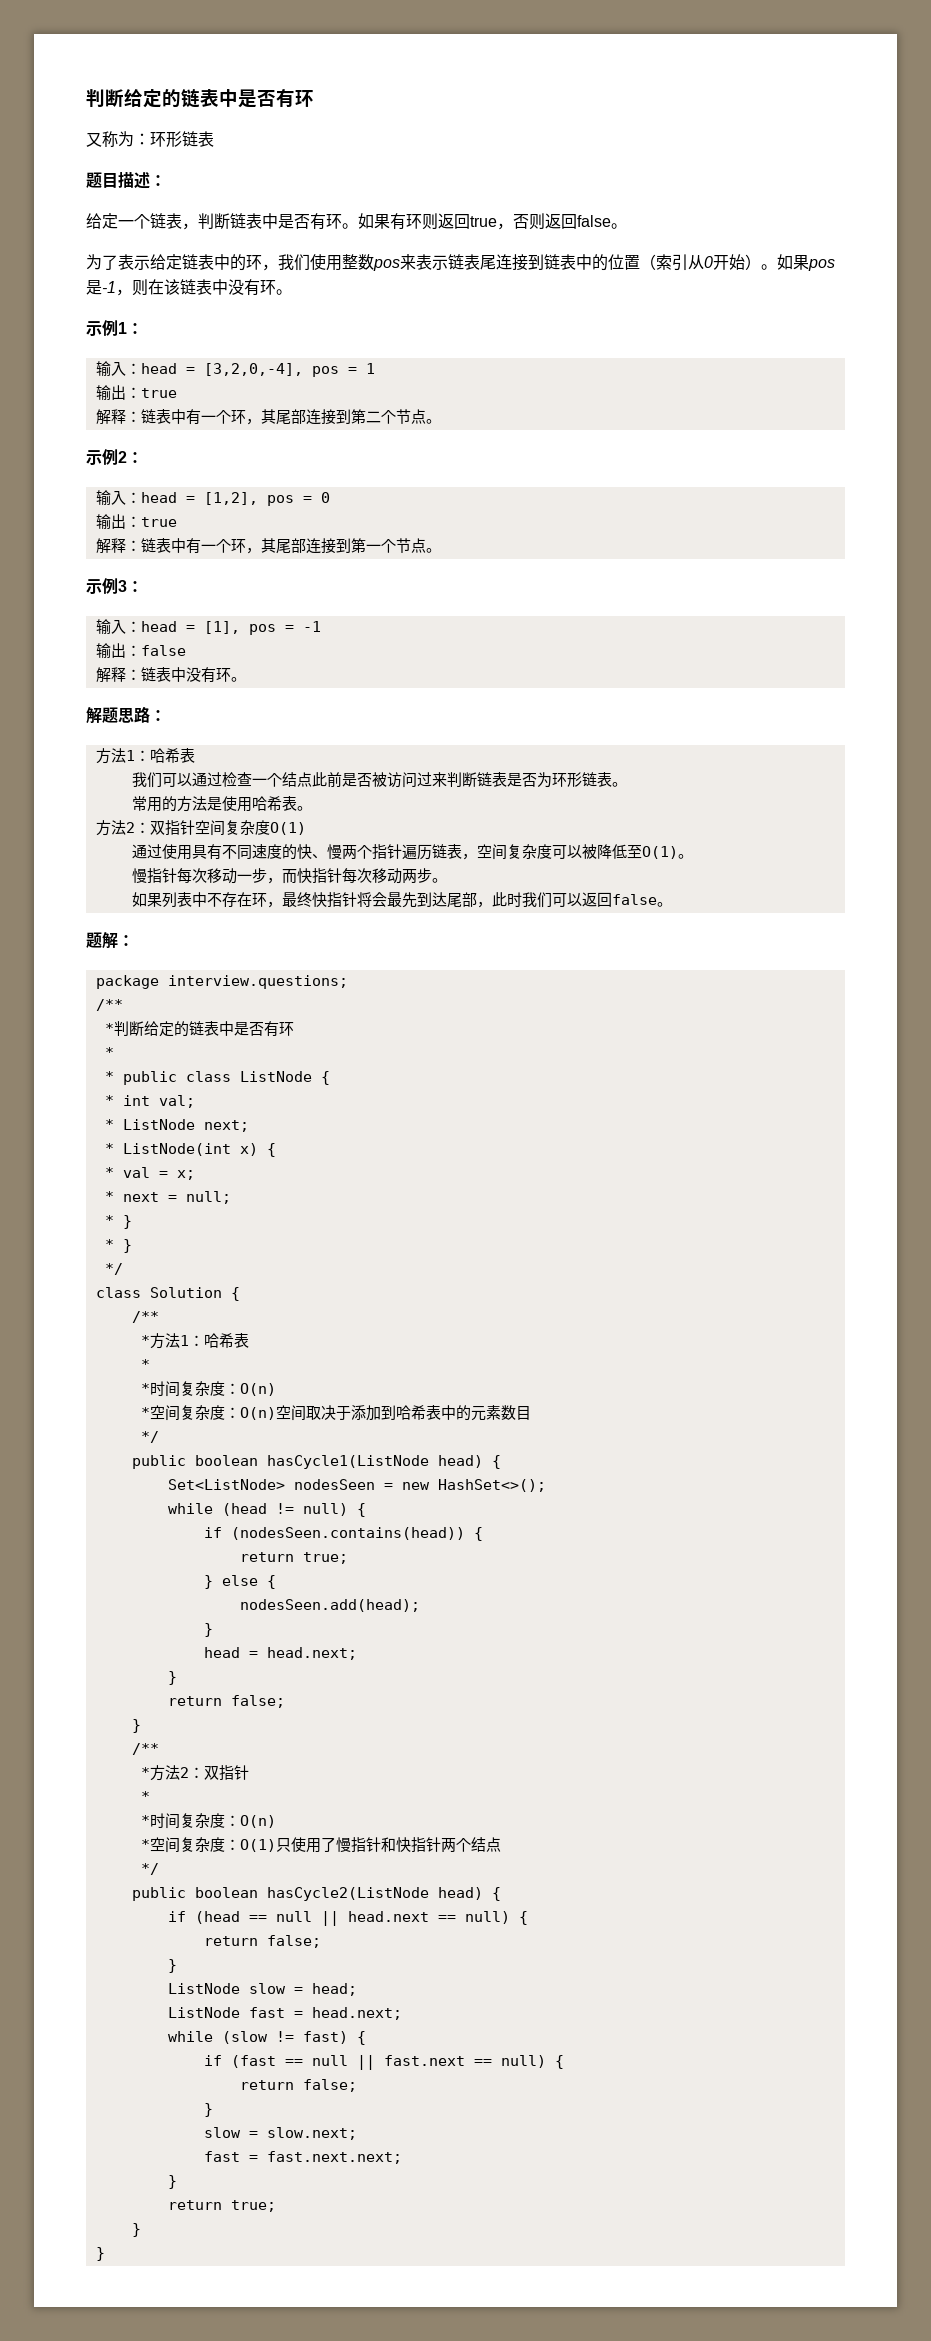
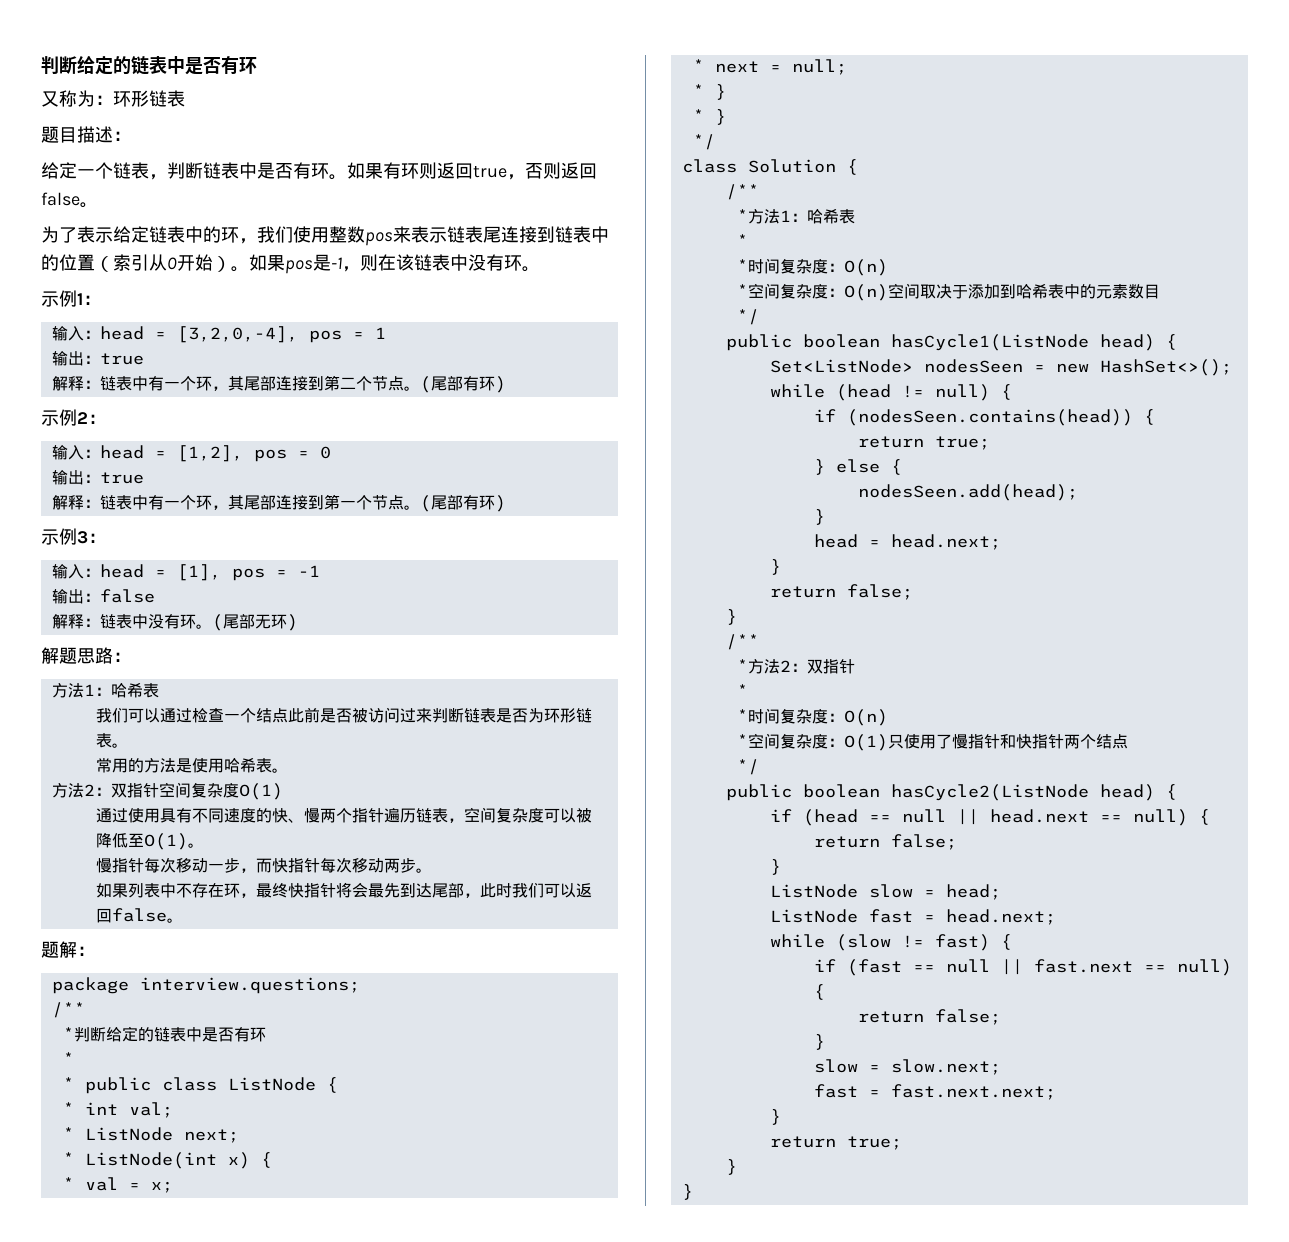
(441, 421) none -> [419,376,506,393] (尾部有环)
(441, 550) none -> [419,495,506,512] (尾部有环)
(246, 679) none -> [211,614,298,631] (尾部无环)

